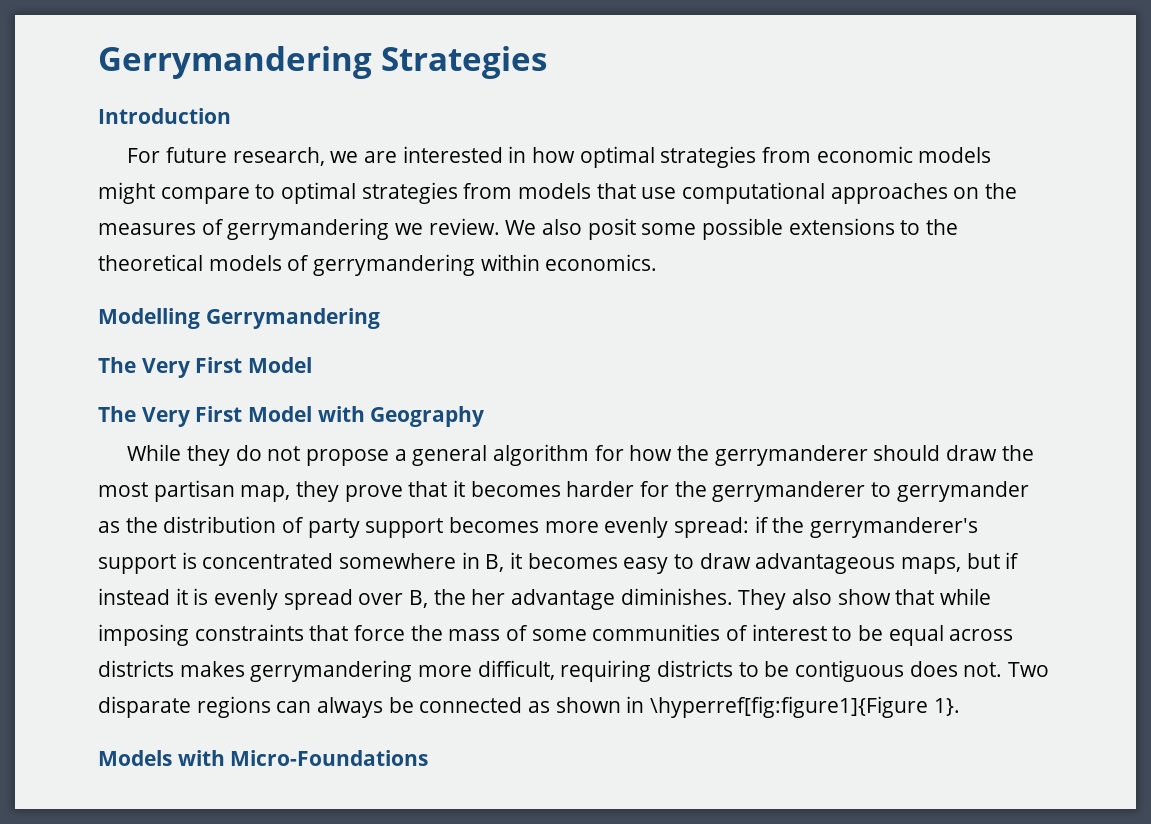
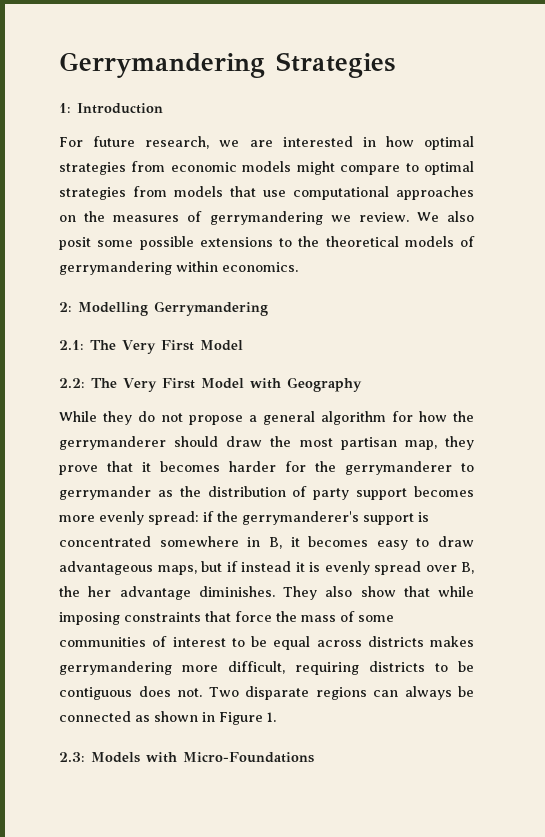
(547, 62) none -> [59,103,71,113] 1:
(658, 262) none -> [59,302,72,312] 2:
(380, 318) none -> [59,340,84,350] 2.1:
(313, 365) none -> [59,378,85,388] 2.2:
[650,696,960,718] \hyperref[fig:figure1]{Figure 1}. // -> [219,712,276,725] [59,752,85,762] Figure 1. // 2.3:

